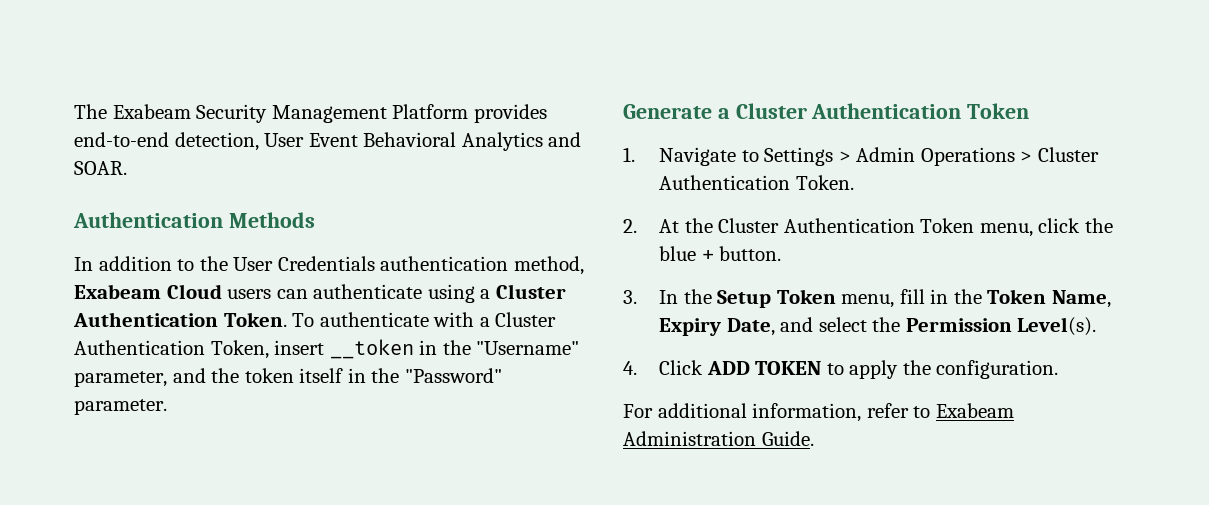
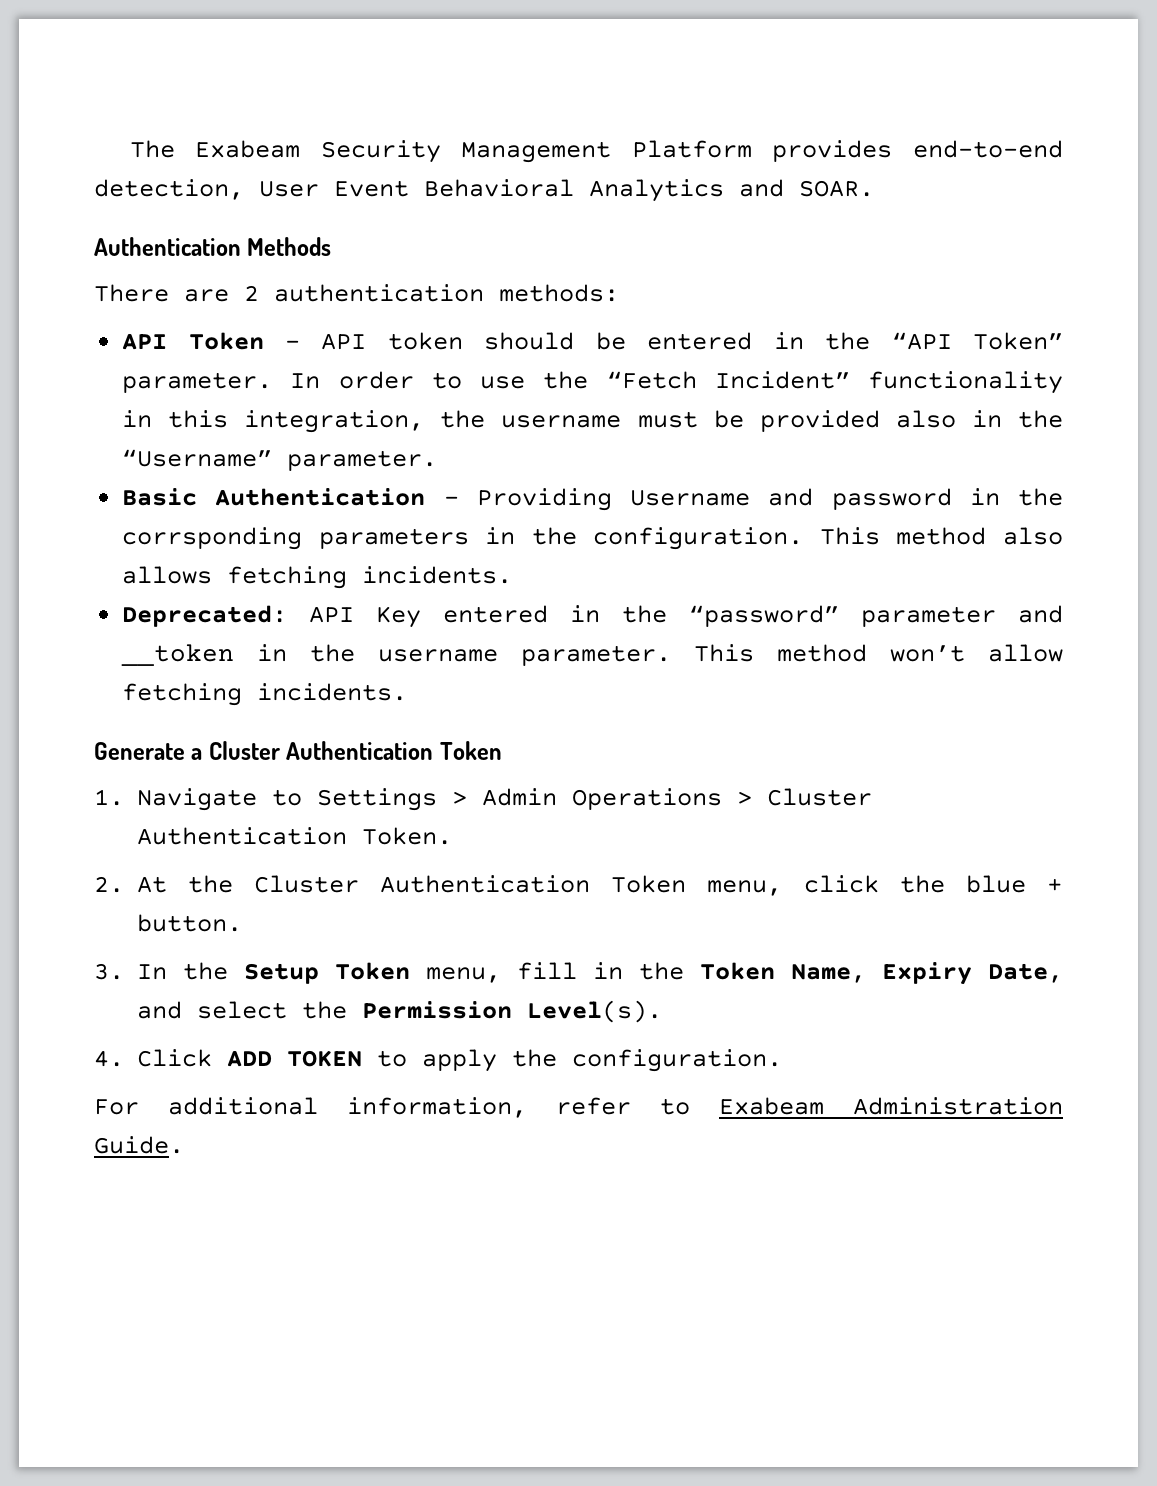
[74,256,584,275] [74,284,566,303] [73,312,557,327] [74,339,580,359] [74,368,502,387] [74,399,167,415] In addition to the User Credentials authentication method, Exabeam Cloud users can authenticate using a Cluster Authentication Token. To authenticate with a Cluster Authentication Token, insert __token in the "Username" parameter, and the token itself in the "Password" parameter. -> [94,284,619,302] [122,332,1064,350] [122,371,1063,394] [122,410,1064,433] [122,449,438,471] [122,488,1063,511] [122,527,1063,550] [122,566,513,589] [122,605,1063,628] [121,644,1063,666] [122,683,408,706] There are 2 authentication methods: // API Token - API token should be entered in the “API Token” parameter. In order to use the “Fetch Incident” functionality in this integration, the username must be provided also in the “Username” parameter. // Basic Authentication - Providing Username and password in the corrsponding parameters in the configuration. This method also allows fetching incidents. // Deprecated: API Key entered in the “password” parameter and __token in the username parameter. This method won’t allow fetching incidents.

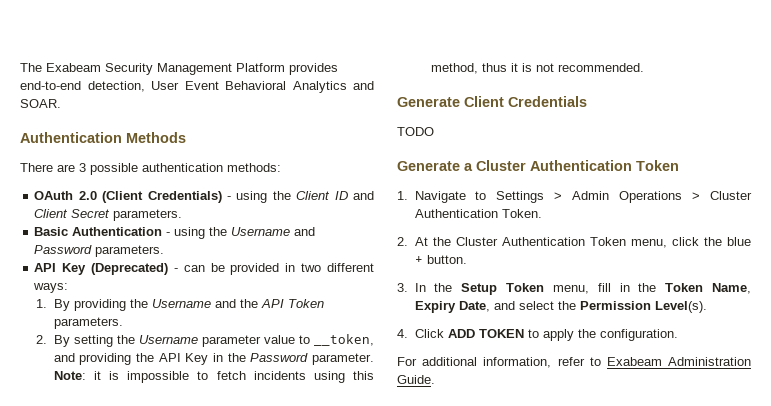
[244,285,259,301] 2 -> [79,163,138,175] 3 possible
[122,332,1064,350] [122,371,1063,394] [122,410,1064,433] [122,449,438,471] [122,488,1063,511] [122,527,1063,550] [122,566,513,589] [122,605,1063,628] [121,644,1063,666] [122,683,408,706] API Token - API token should be entered in the “API Token” parameter. In order to use the “Fetch Incident” functionality in this integration, the username must be provided also in the “Username” parameter. // Basic Authentication - Providing Username and password in the corrsponding parameters in the configuration. This method also allows fetching incidents. // Deprecated: API Key entered in the “password” parameter and __token in the username parameter. This method won’t allow fetching incidents. -> [34,191,374,203] [34,209,183,221] [34,227,316,239] [34,245,165,257] [34,263,374,275] [33,283,69,293] [36,299,324,311] [53,317,123,329] [36,334,374,347] [53,353,374,365] [53,371,374,383] [430,63,644,74] [397,96,587,107] [397,127,434,136] OAuth 2.0 (Client Credentials) - using the Client ID and Client Secret parameters. // Basic Authentication - using the Username and Password parameters. // API Key (Deprecated) - can be provided in two different ways: // 1. By providing the Username and the API Token parameters. // 2. By setting the Username parameter value to __token, and providing the API Key in the Password parameter. Note: it is impossible to fetch incidents using this method, thus it is not recommended. // Generate Client Credentials // TODO

